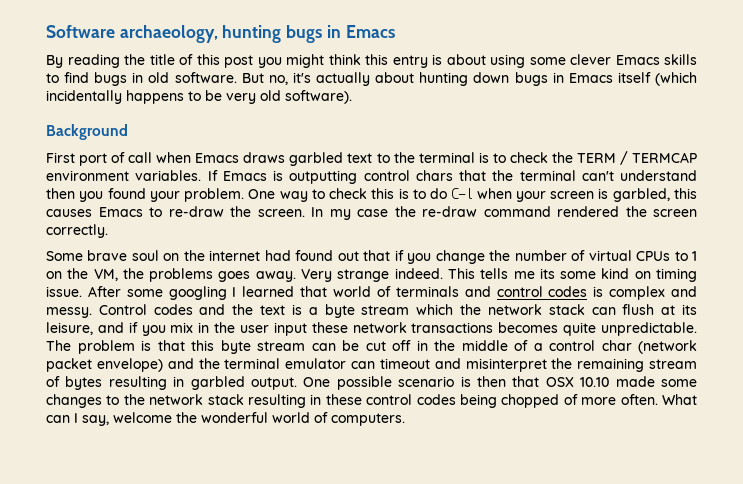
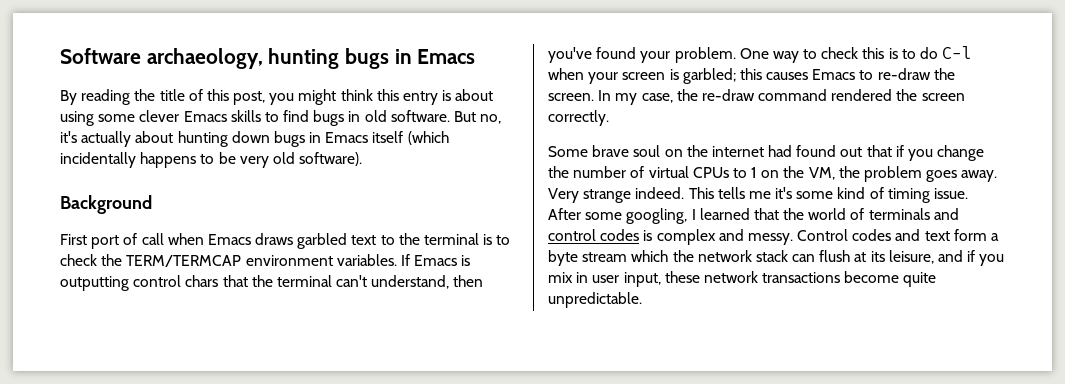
[224,55,253,68] post -> [233,91,266,105] post,
[576,151,697,165] TERM / TERMCAP -> [126,255,242,267] TERM/TERMCAP
[620,170,697,181] [46,188,104,202] understand then you -> [371,275,484,289] [548,47,592,63] understand, then you've
[612,188,670,202] garbled, -> [682,68,736,84] garbled;
[357,209,388,217] case -> [641,93,673,103] case,
[149,268,214,282] problems -> [864,166,923,182] problem
[539,268,555,279] its -> [775,187,793,199] it's
[634,271,651,279] on -> [869,187,884,199] of
[168,286,227,300] googling -> [626,208,688,224] googling,
(328, 291) none -> [783,208,805,220] the
[232,304,302,315] the text is -> [924,229,987,241] text form
[214,322,307,336] the user input -> [592,272,661,287] user input,
[498,322,559,333] becomes -> [844,271,900,283] become
[46,340,697,354] [46,358,697,372] [46,376,697,390] [46,394,697,408] [46,412,405,426] The problem is that this byte stream can be cut off in the middle of a control char (network packet envelope) and the terminal emulator can timeout and misinterpret the remaining stream of bytes resulting in garbled output. One possible scenario is then that OSX 10.10 made some changes to the network stack resulting in these control codes being chopped of more often. What can I say, welcome the wonderful world of computers. -> (642, 300) none

